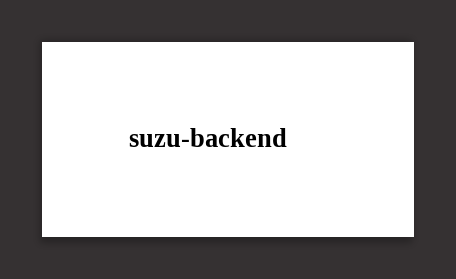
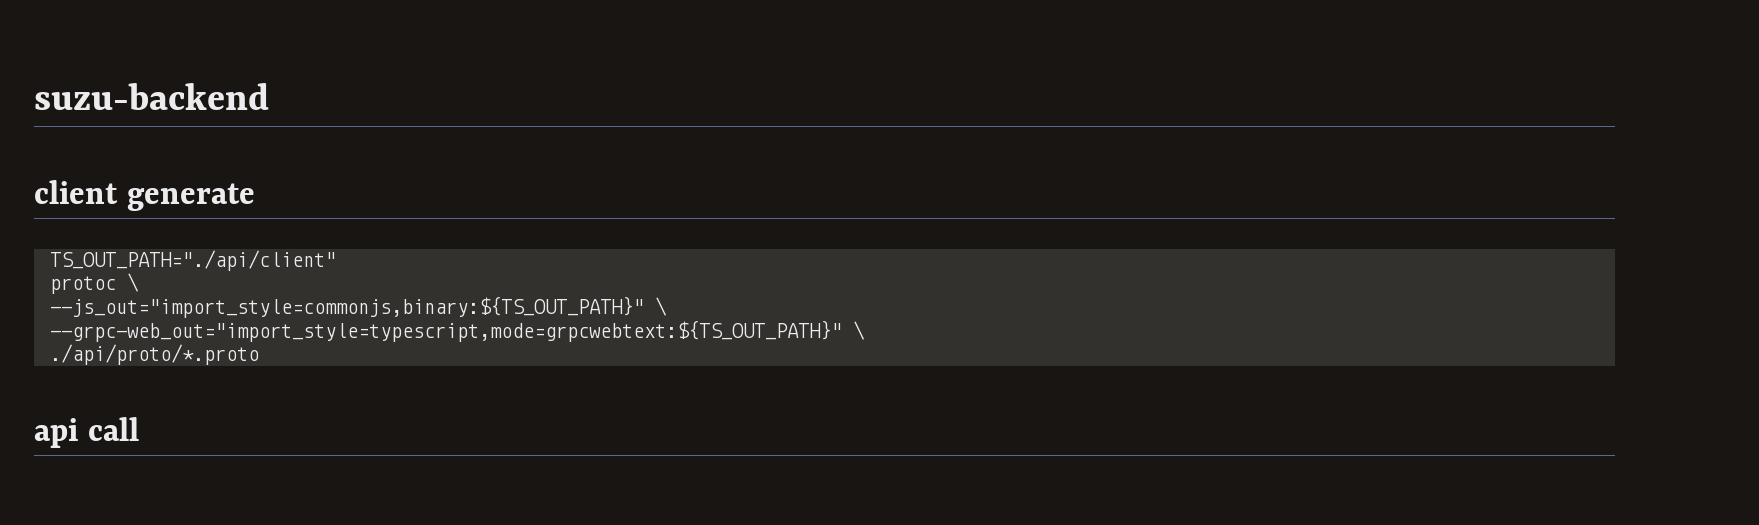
(287, 137) none -> [34,180,255,211] [49,250,336,271] [49,273,139,294] [49,296,667,318] [49,320,865,342] [49,344,259,365] [34,417,139,448] // client generate // TS_OUT_PATH="./api/client" // protoc \ // --js_out="import_style=commonjs,binary:${TS_OUT_PATH}" \ // --grpc-web_out="import_style=typescript,mode=grpcwebtext:${TS_OUT_PATH}" \ // ./api/proto/*.proto // api call

